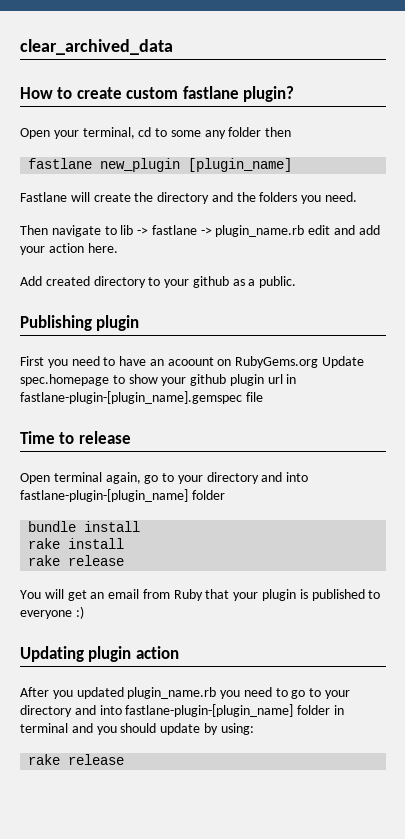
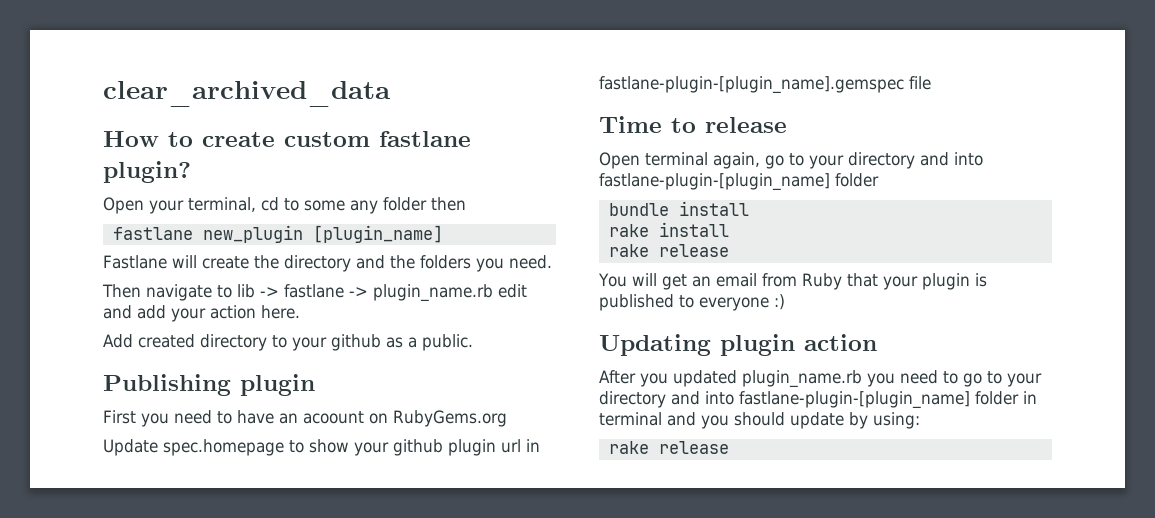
(319, 362) none -> (507, 418) //

